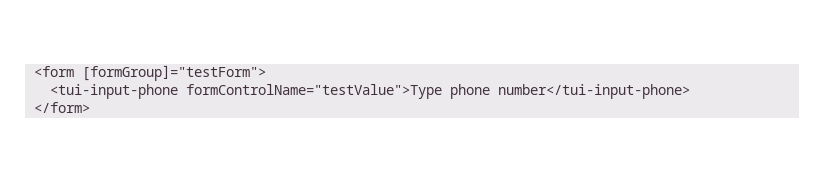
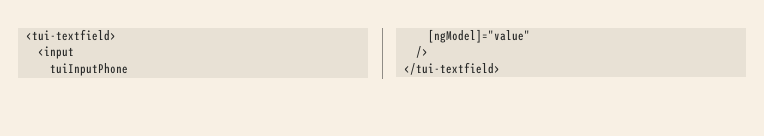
[33,65,266,81] [49,84,690,99] [33,102,90,113] <form [formGroup]="testForm"> // <tui-input-phone formControlName="testValue">Type phone number</tui-input-phone> // </form> -> [25,29,116,41] [37,46,74,59] [49,63,128,76] [427,29,530,43] [415,46,428,58] [403,62,500,75] <tui-textfield> // <input // tuiInputPhone // [ngModel]="value" // /> // </tui-textfield>

